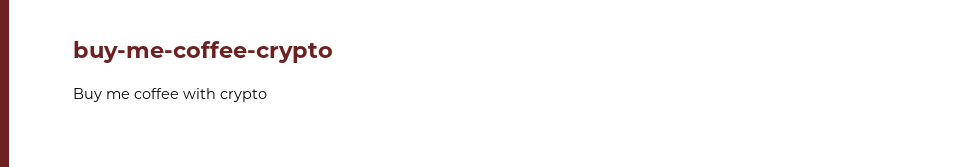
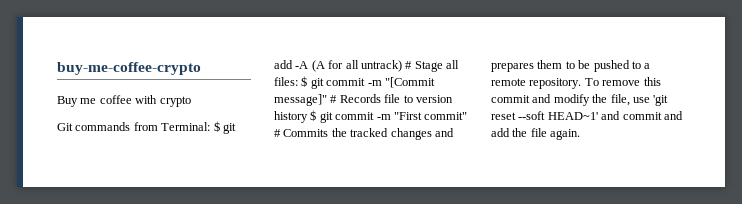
(267, 95) none -> [57,121,236,134] [274,60,459,72] [274,76,435,89] [274,94,453,106] [274,110,468,123] [274,128,454,140] [491,60,651,72] [491,77,661,89] [491,94,669,106] [491,111,683,120] [491,128,581,140] // Git commands from Terminal: $ git add -A (A for all untrack) # Stage all files: $ git commit -m "[Commit message]" # Records file to version history $ git commit -m "First commit" # Commits the tracked changes and prepares them to be pushed to a remote repository. To remove this commit and modify the file, use 'git reset --soft HEAD~1' and commit and add the file again.

